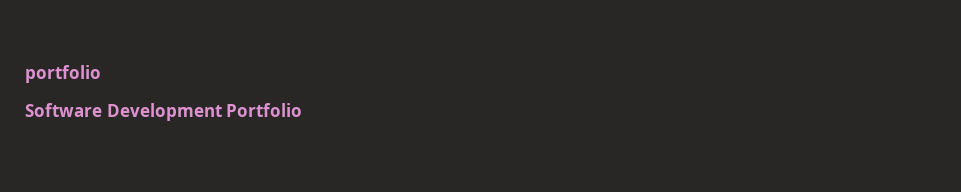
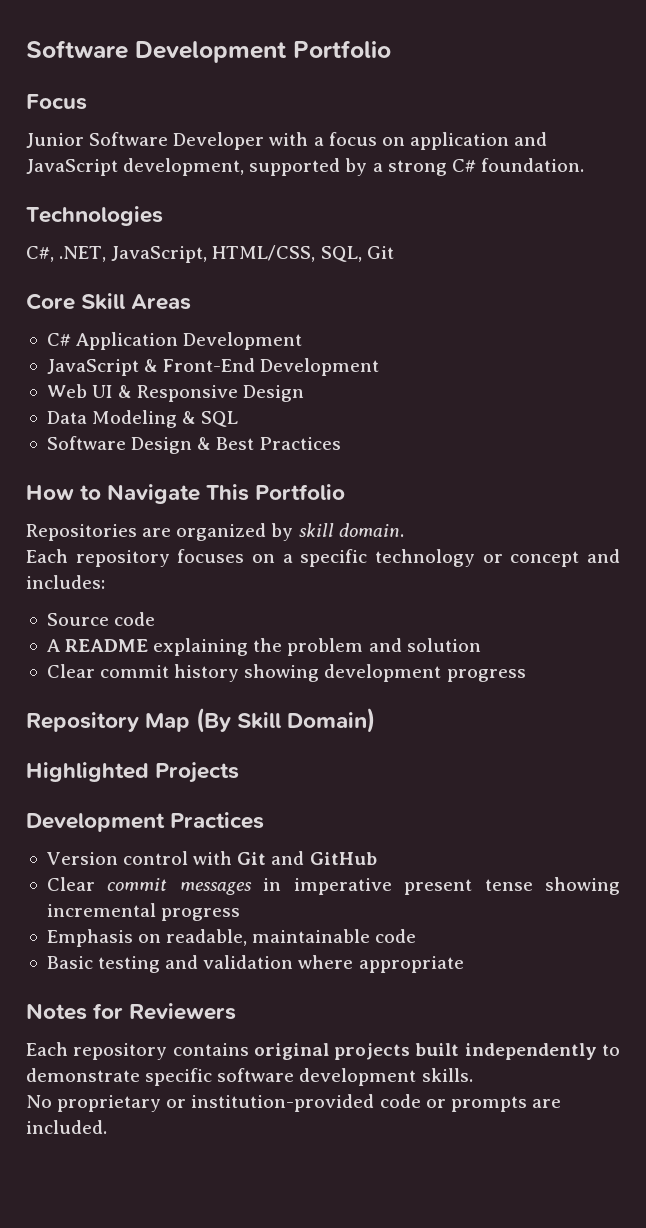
[25,65,101,83] portfolio // -> (26, 49) none
(303, 110) none -> [26,94,87,110] [26,132,548,150] [26,158,584,176] [26,206,163,226] [26,245,394,263] [26,293,192,310] [46,332,303,350] [46,358,380,376] [46,384,305,402] [46,410,239,428] [46,436,342,454] [26,484,346,504] [26,523,404,541] [26,549,621,567] [26,575,105,589] [46,612,156,626] [46,638,481,656] [46,664,526,682] [26,708,376,733] [26,762,240,783] [26,812,265,832] [46,851,377,865] [46,877,621,895] [46,903,241,921] [46,929,417,947] [46,955,464,973] [26,1003,237,1020] [26,1042,620,1060] [26,1068,473,1086] [26,1094,561,1112] [26,1120,107,1134] // Focus // Junior Software Developer with a focus on application and JavaScript development, supported by a strong C# foundation. // Technologies // C#, .NET, JavaScript, HTML/CSS, SQL, Git // Core Skill Areas // C# Application Development // JavaScript & Front-End Development // Web UI & Responsive Design // Data Modeling & SQL // Software Design & Best Practices // How to Navigate This Portfolio // Repositories are organized by skill domain. // Each repository focuses on a specific technology or concept and includes: // Source code // A README explaining the problem and solution // Clear commit history showing development progress // Repository Map (By Skill Domain) // Highlighted Projects // Development Practices // Version control with Git and GitHub // Clear commit messages in imperative present tense showing incremental progress // Emphasis on readable, maintainable code // Basic testing and validation where appropriate // Notes for Reviewers // Each repository contains original projects built independently to demonstrate specific software development skills. // No proprietary or institution-provided code or prompts are included.

